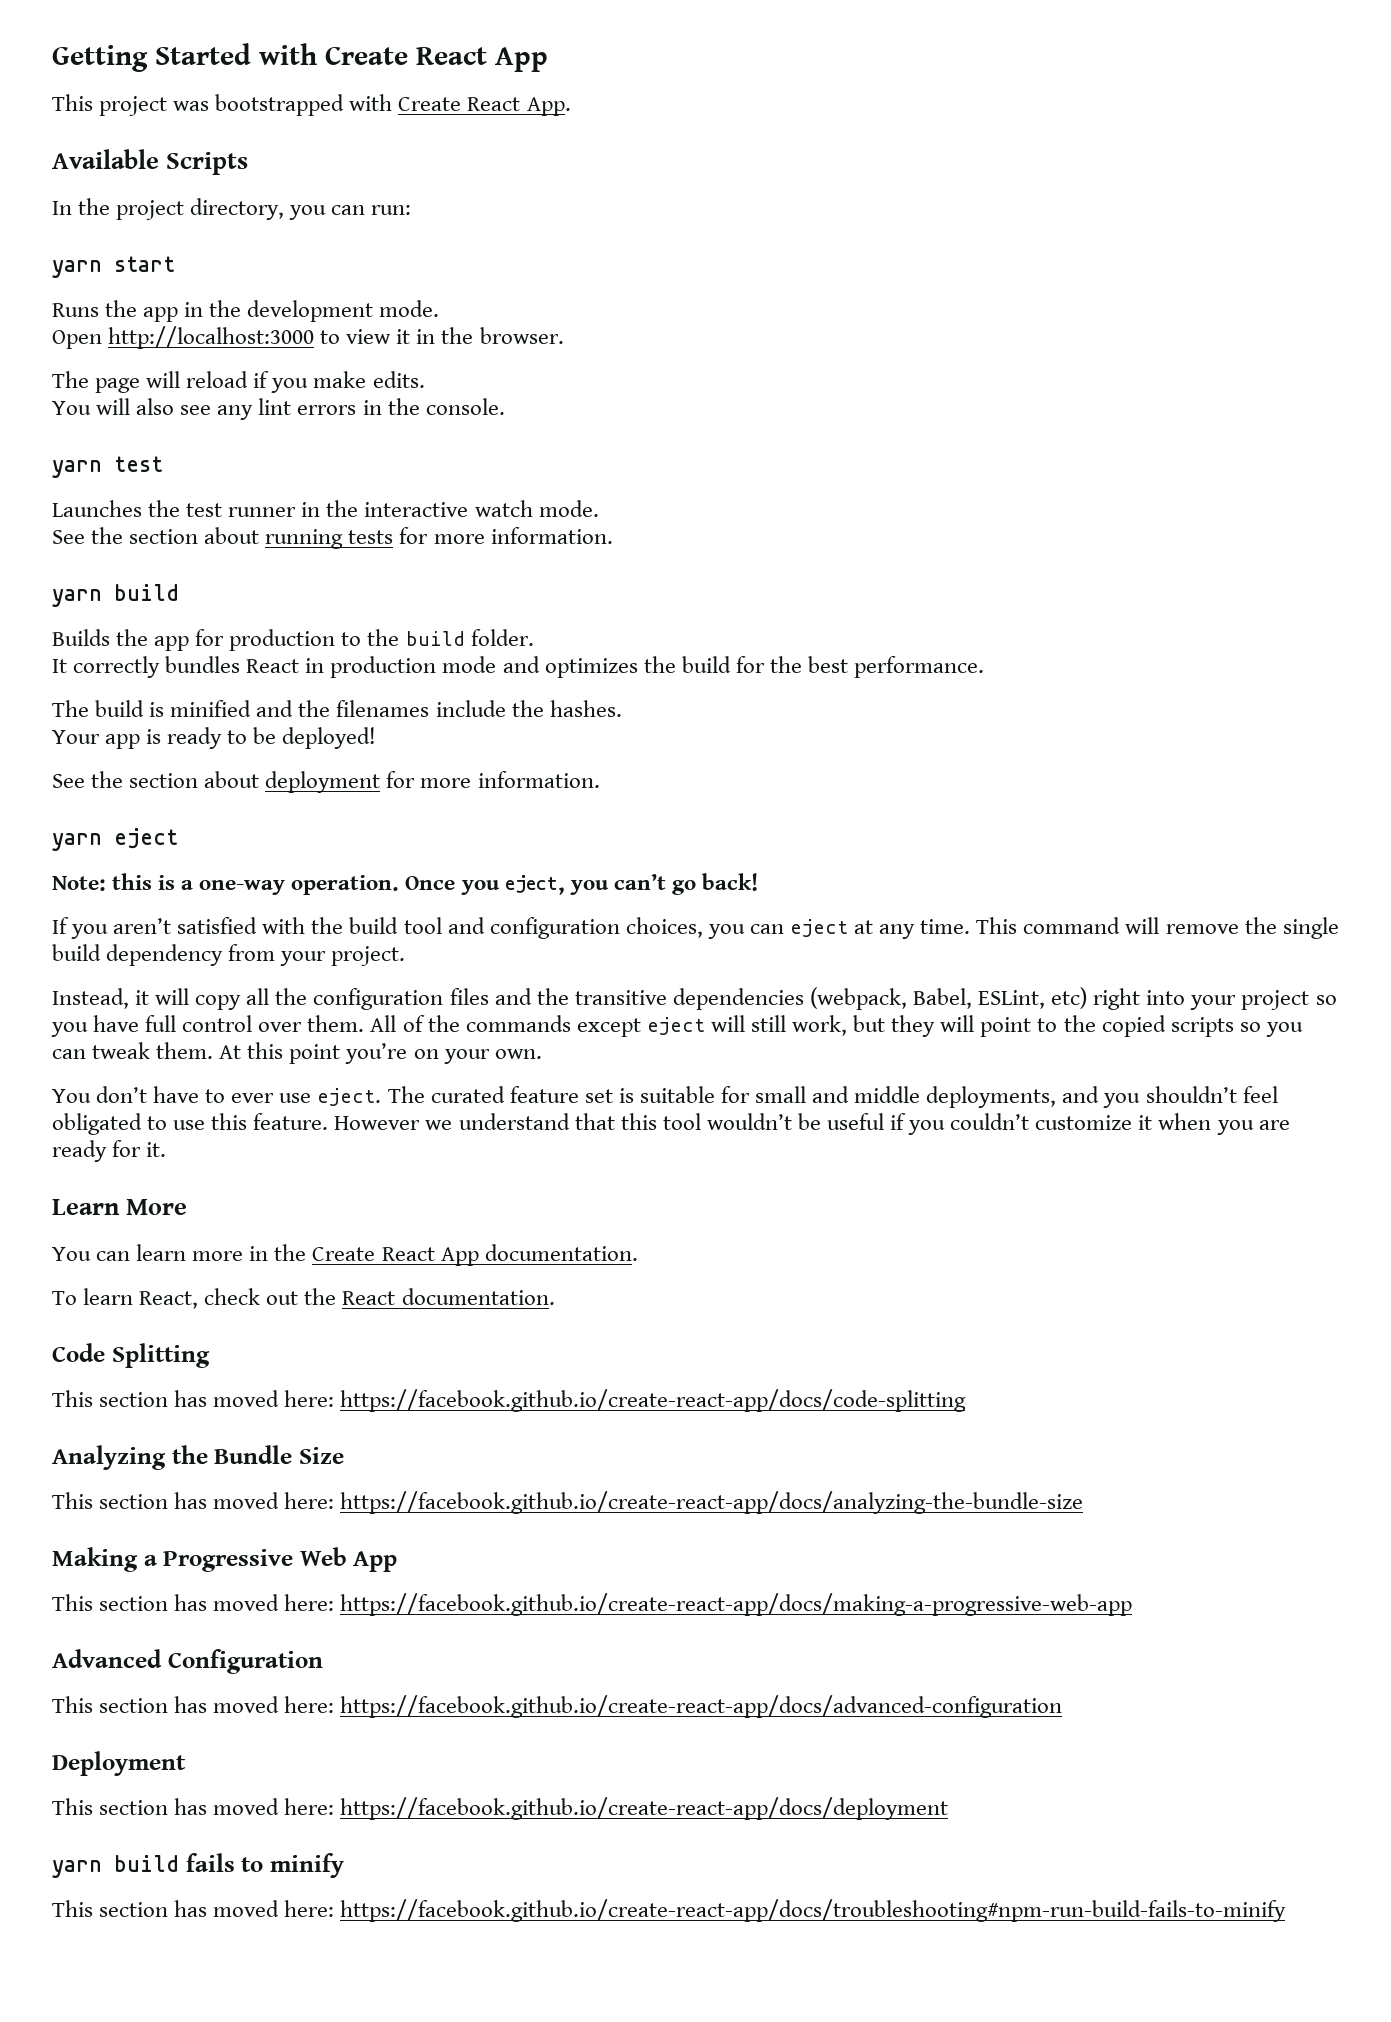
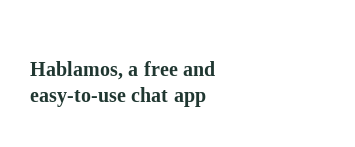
[52,43,548,72] [52,94,571,116] [52,149,249,175] [52,198,412,220] [52,256,175,278] [52,300,440,322] [52,326,564,349] [52,371,425,393] [52,398,505,420] [52,456,163,478] [52,500,599,517] [52,527,613,549] [52,584,179,607] [52,629,534,651] [52,656,985,678] [52,700,622,717] [52,727,377,749] [52,771,600,793] [52,828,178,851] [52,873,758,895] [52,917,1339,939] [52,944,406,966] [52,987,1337,1010] [51,1015,1303,1037] [52,1042,542,1064] [52,1086,1278,1108] [52,1113,1290,1135] [52,1140,167,1162] [52,1199,188,1215] [52,1244,638,1266] [52,1288,555,1309] [52,1343,210,1368] [52,1389,967,1412] [52,1445,344,1470] [52,1491,1084,1514] [52,1547,398,1572] [52,1593,1133,1616] [52,1649,323,1674] [52,1695,1063,1718] [52,1751,186,1776] [52,1797,949,1820] [52,1853,344,1878] [52,1899,1287,1922] Getting Started with Create React App // This project was bootstrapped with Create React App. // Available Scripts // In the project directory, you can run: // yarn start // Runs the app in the development mode. // Open http://localhost:3000 to view it in the browser. // The page will reload if you make edits. // You will also see any lint errors in the console. // yarn test // Launches the test runner in the interactive watch mode. // See the section about running tests for more information. // yarn build // Builds the app for production to the build folder. // It correctly bundles React in production mode and optimizes the build for the best performance. // The build is minified and the filenames include the hashes. // Your app is ready to be deployed! // See the section about deployment for more information. // yarn eject // Note: this is a one-way operation. Once you eject, you can’t go back! // If you aren’t satisfied with the build tool and configuration choices, you can eject at any time. This command will remove the single build dependency from your project. // Instead, it will copy all the configuration files and the transitive dependencies (webpack, Babel, ESLint, etc) right into your project so you have full control over them. All of the commands except eject will still work, but they will point to the copied scripts so you can tweak them. At this point you’re on your own. // You don’t have to ever use eject. The curated feature set is suitable for small and middle deployments, and you shouldn’t feel obligated to use this feature. However we understand that this tool wouldn’t be useful if you couldn’t customize it when you are ready for it. // Learn More // You can learn more in the Create React App documentation. // To learn React, check out the React documentation. // Code Splitting // This section has moved here: https://facebook.github.io/create-react-app/docs/code-splitting // Analyzing the Bundle Size // This section has moved here: https://facebook.github.io/create-react-app/docs/analyzing-the-bundle-size // Making a Progressive Web App // This section has moved here: https://facebook.github.io/create-react-app/docs/making-a-progressive-web-app // Advanced Configuration // This section has moved here: https://facebook.github.io/create-react-app/docs/advanced-configuration // Deployment // This section has moved here: https://facebook.github.io/create-react-app/docs/deployment // yarn build fails to minify // This section has moved here: https://facebook.github.io/create-react-app/docs/troubleshooting#npm-run-build-fails-to-minify -> [30,61,216,80] [30,87,206,107] Hablamos, a free and easy-to-use chat app

